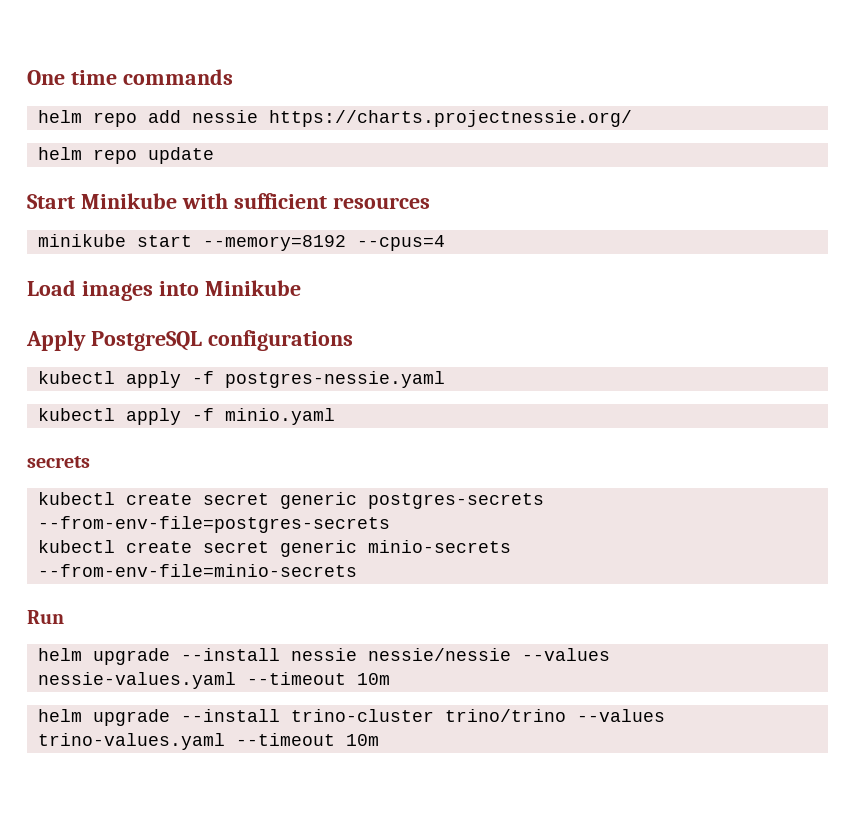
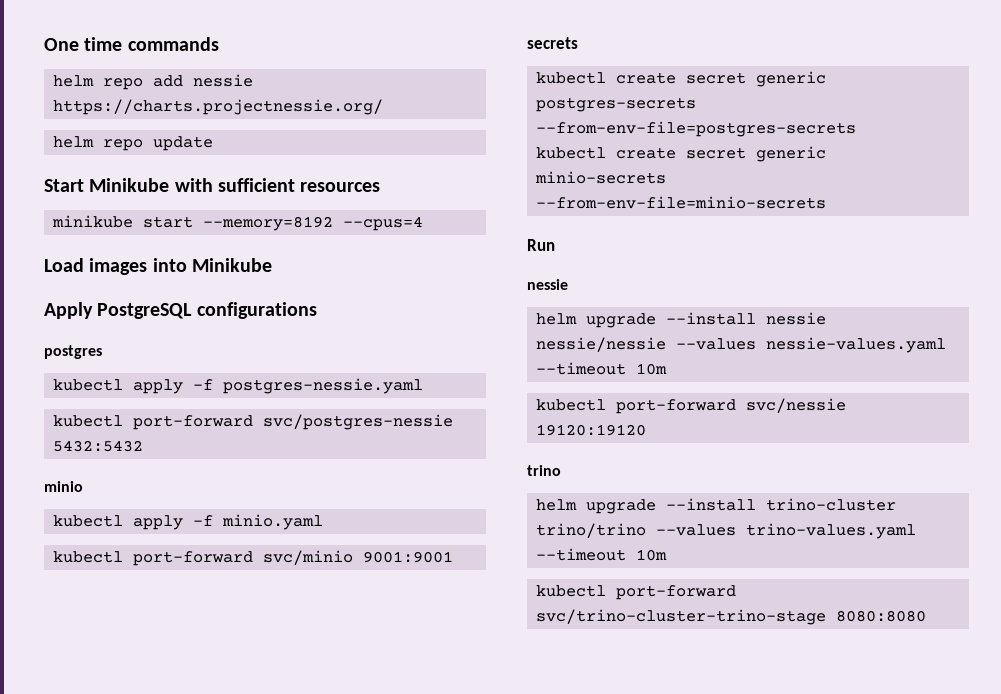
(353, 340) none -> [44,345,102,359] // postgres
(445, 379) none -> [52,414,453,430] [52,440,143,452] [44,481,83,492] // kubectl port-forward svc/postgres-nessie 5432:5432 // minio
(335, 416) none -> [52,550,453,566] // kubectl port-forward svc/minio 9001:9001
(64, 617) none -> [527,279,568,290] // nessie
(390, 679) none -> [535,398,846,414] [535,424,646,436] [527,465,561,476] // kubectl port-forward svc/nessie 19120:19120 // trino
(379, 740) none -> [535,585,736,600] [535,609,926,625] // kubectl port-forward svc/trino-cluster-trino-stage 8080:8080

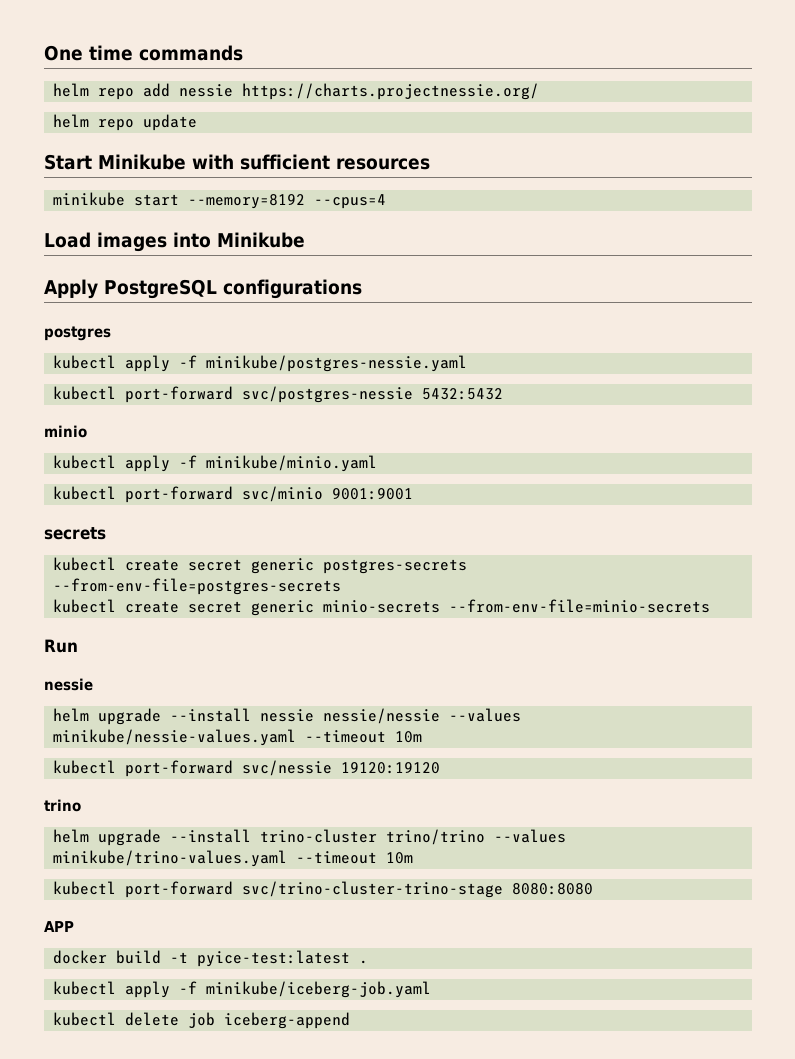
[222,378,423,394] postgres-nessie.yaml -> [206,355,467,372] minikube/postgres-nessie.yaml
[221,514,323,530] minio.yaml -> [206,455,377,472] minikube/minio.yaml
[765,337,946,353] nessie-values.yaml -> [53,729,296,746] minikube/nessie-values.yaml
[745,523,916,539] trino-values.yaml -> [53,850,287,867] minikube/trino-values.yaml
(926, 616) none -> [44,921,74,932] [53,950,368,967] [53,981,431,998] [53,1012,350,1029] // APP // docker build -t pyice-test:latest . // kubectl apply -f minikube/iceberg-job.yaml // kubectl delete job iceberg-append

